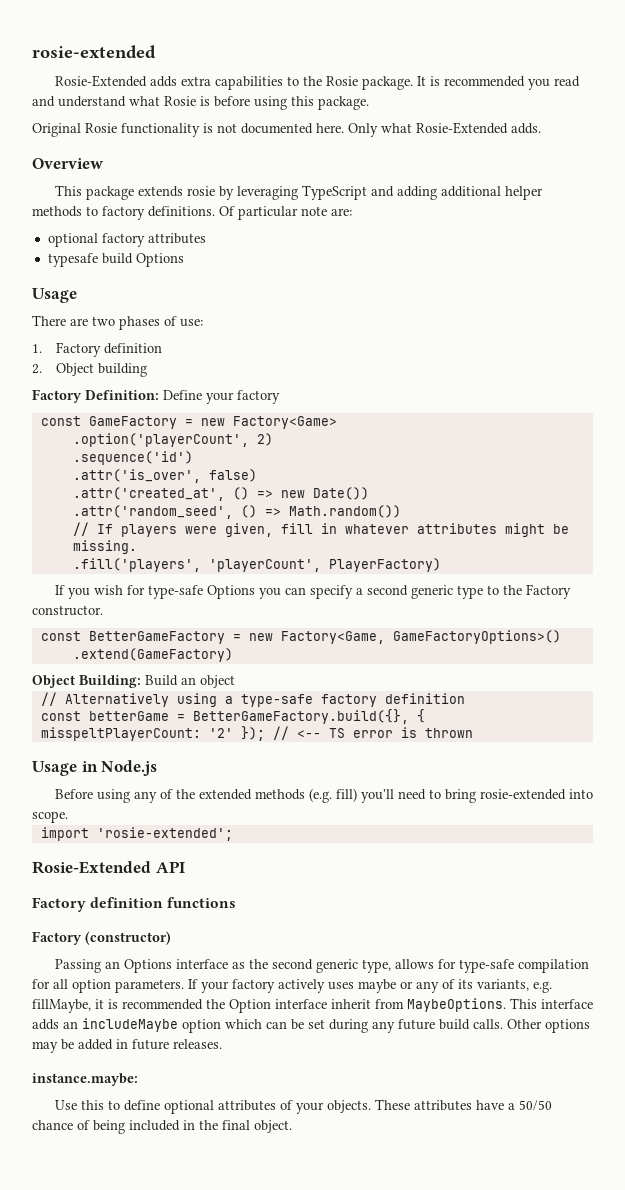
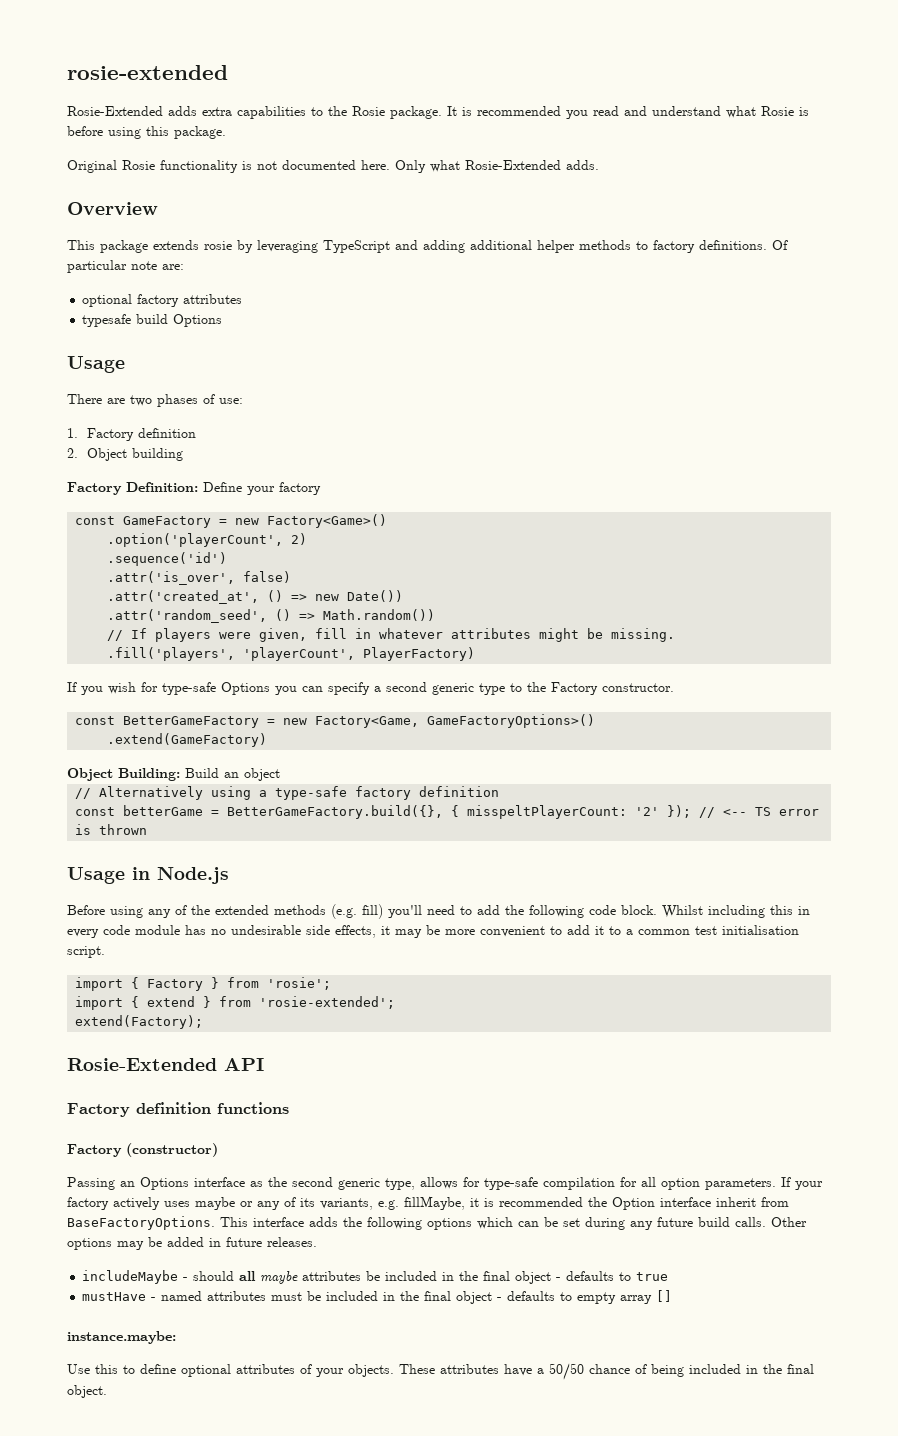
[232,416,337,429] Factory<Game> -> [267,514,388,528] Factory<Game>()
[444,789,593,803] [32,811,68,823] [40,827,89,841] bring rosie-extended into scope. // import -> [477,905,810,918] [67,925,799,938] [67,946,105,958] [75,977,332,991] [75,996,252,1010] add the following code block. Whilst including this in every code module has no undesirable side effects, it may be more convenient to add it to a common test initialisation script. // import { Factory } from 'rosie'; // import { extend } from
(233, 834) none -> [75,1015,204,1029] // extend(Factory);
[407,998,506,1012] MaybeOptions. -> [67,1216,215,1230] BaseFactoryOptions.
[63,1018,221,1033] an includeMaybe option -> [343,1217,472,1230] the following options
(222, 1044) none -> [82,1270,669,1284] [82,1290,673,1304] // includeMaybe - should all maybe attributes be included in the final object - defaults to true // mustHave - named attributes must be included in the final object - defaults to empty array []

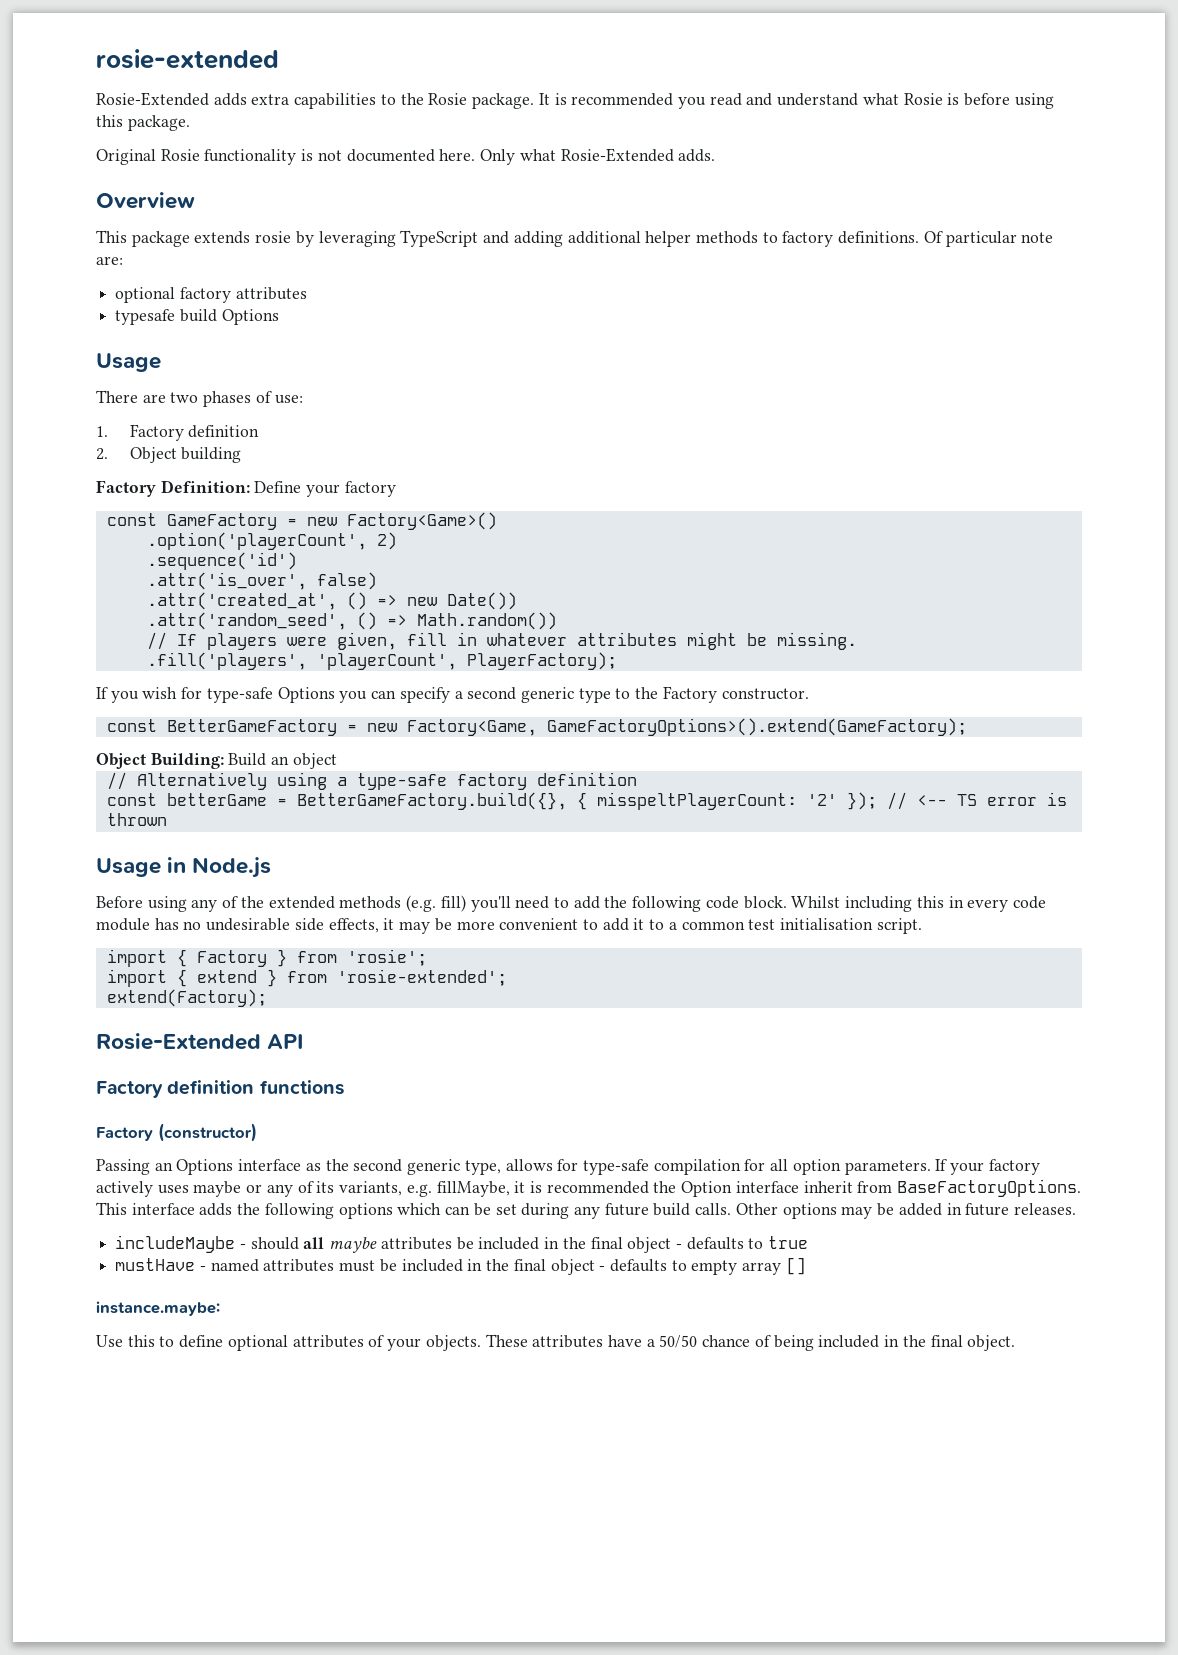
[363,647,476,661] PlayerFactory) -> [466,652,617,670] PlayerFactory);
[427,714,596,728] [107,733,268,747] GameFactoryOptions>() // .extend(GameFactory) -> [546,718,967,736] GameFactoryOptions>().extend(GameFactory);

